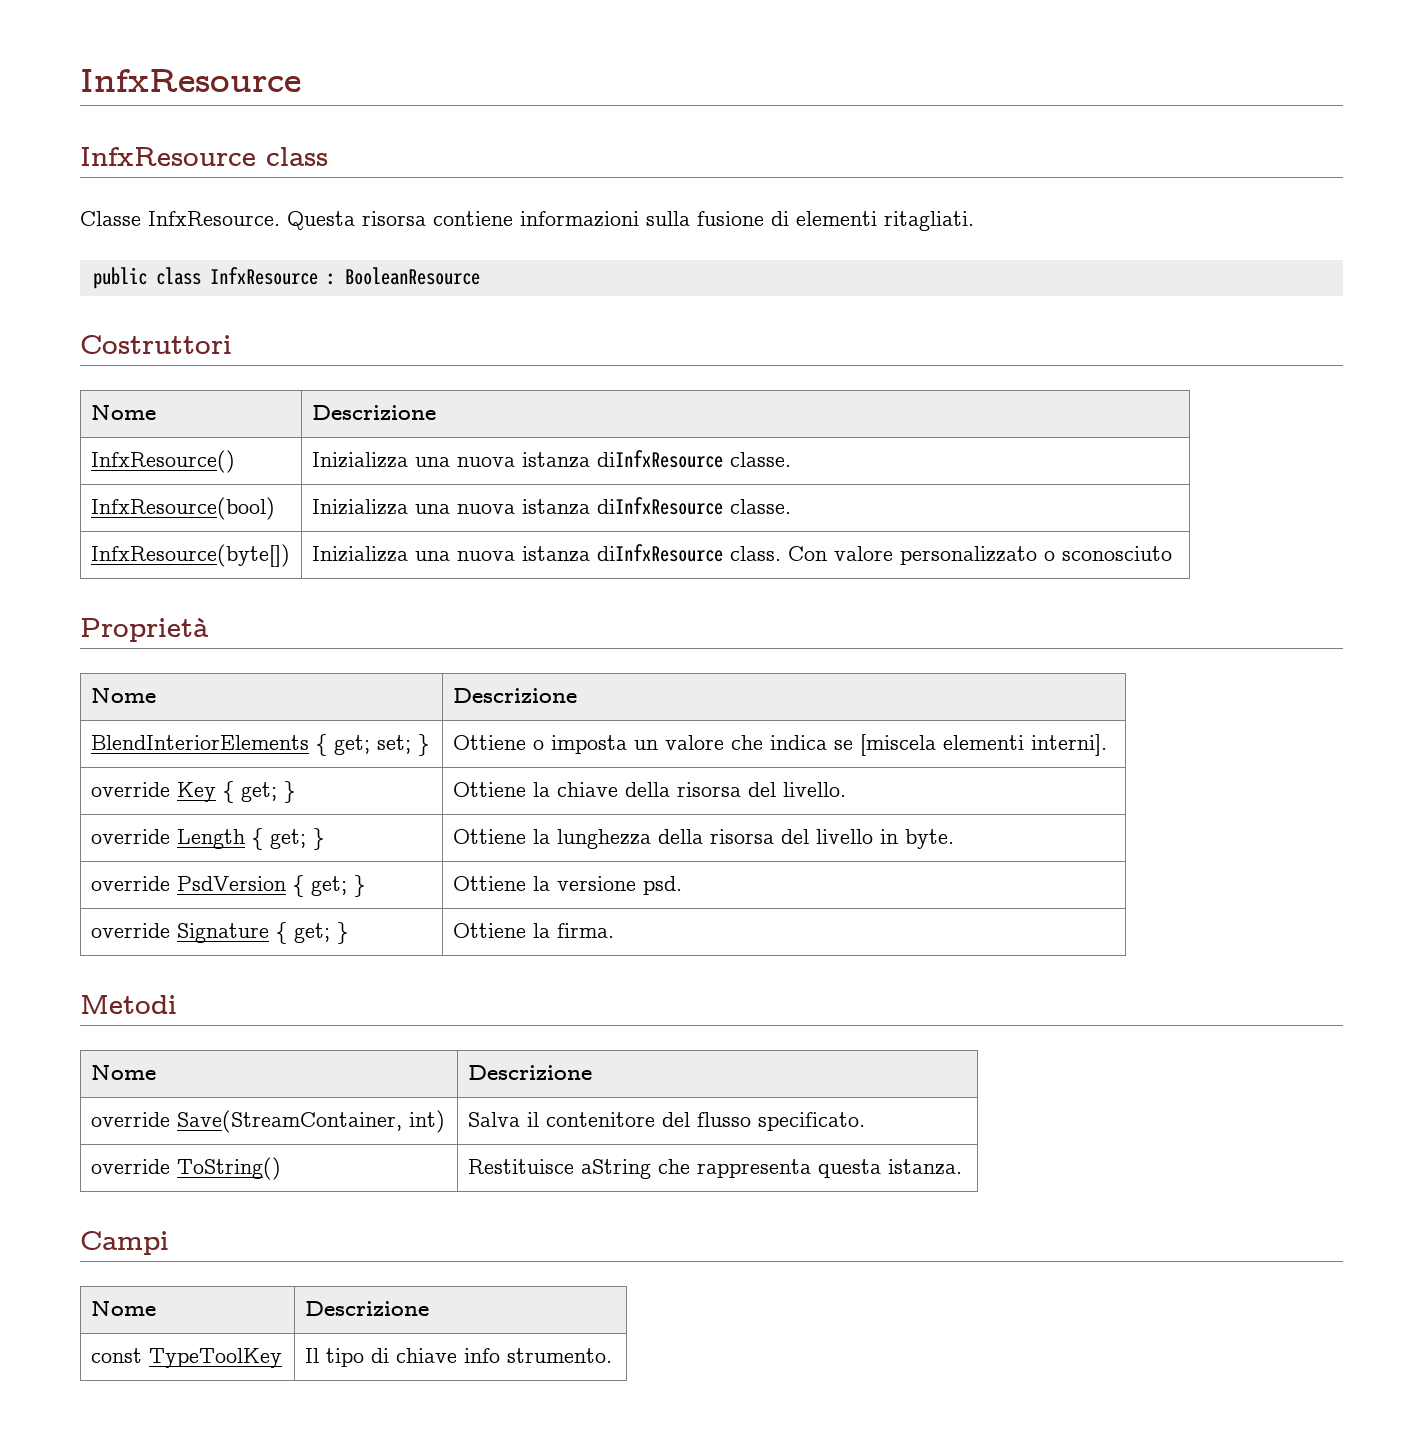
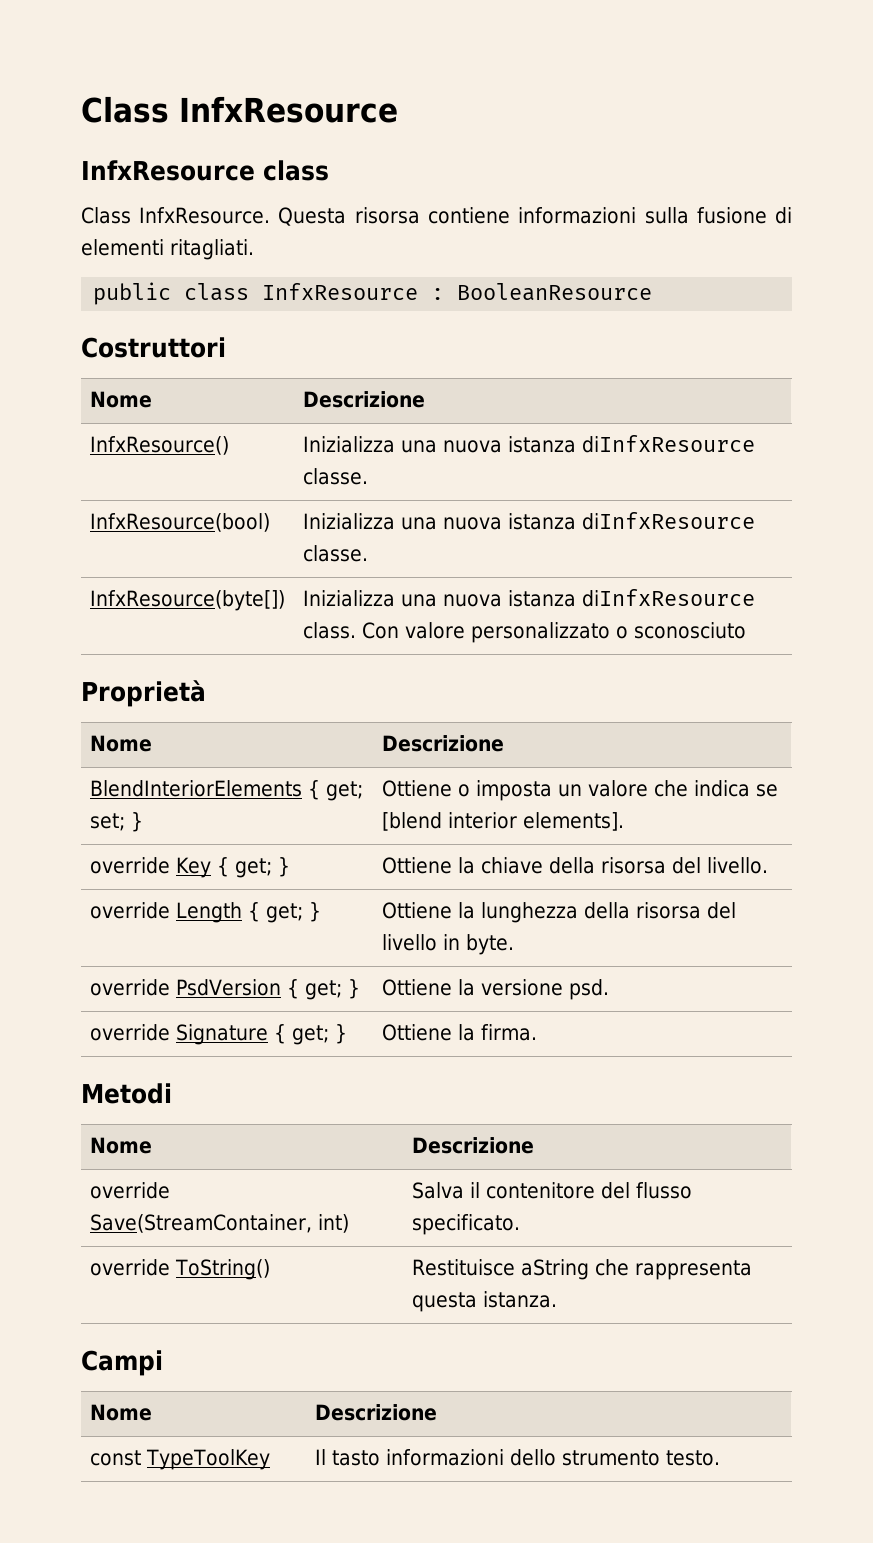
(80, 80) none -> [81,96,169,123] Class
[80,211,141,226] Classe -> [81,207,131,224] Class
[859,734,1107,756] [miscela elementi interni]. -> [381,812,624,831] [blend interior elements].
[325,1348,612,1367] tipo di chiave info strumento. -> [331,1449,720,1466] tasto informazioni dello strumento testo.

